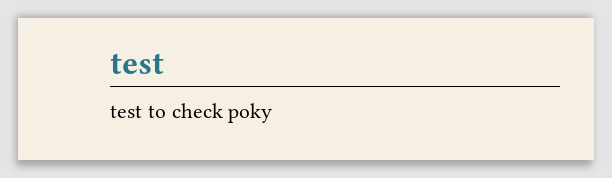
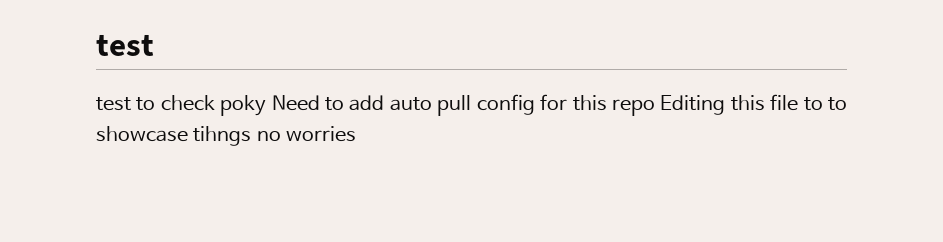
(273, 113) none -> [271,94,847,116] [96,126,356,146] Need to add auto pull config for this repo Editing this file to to showcase tihngs no worries

